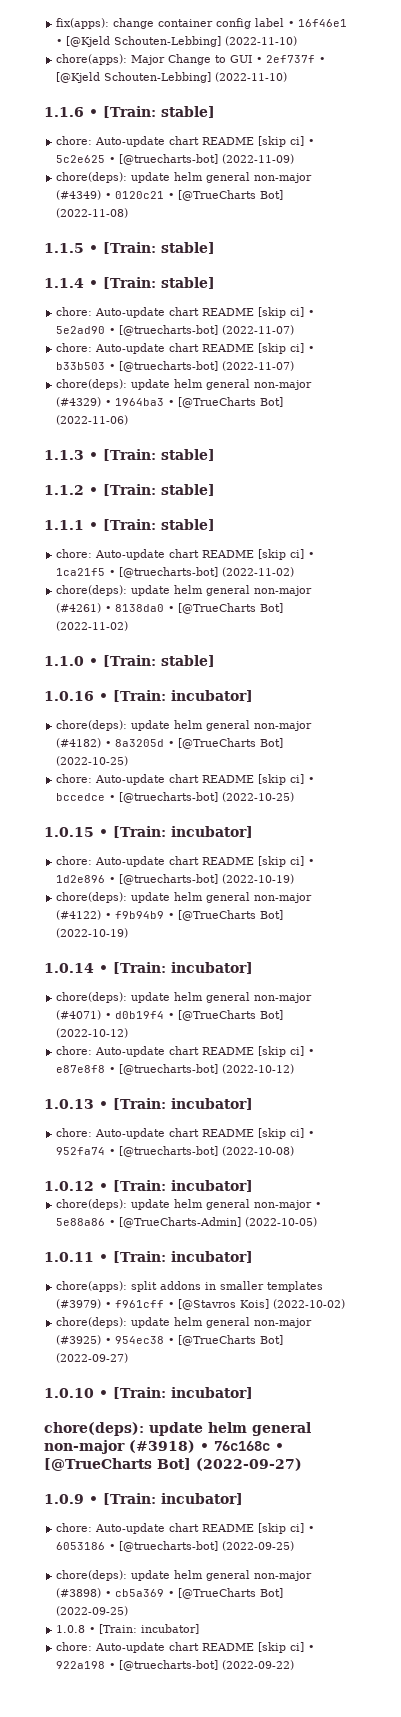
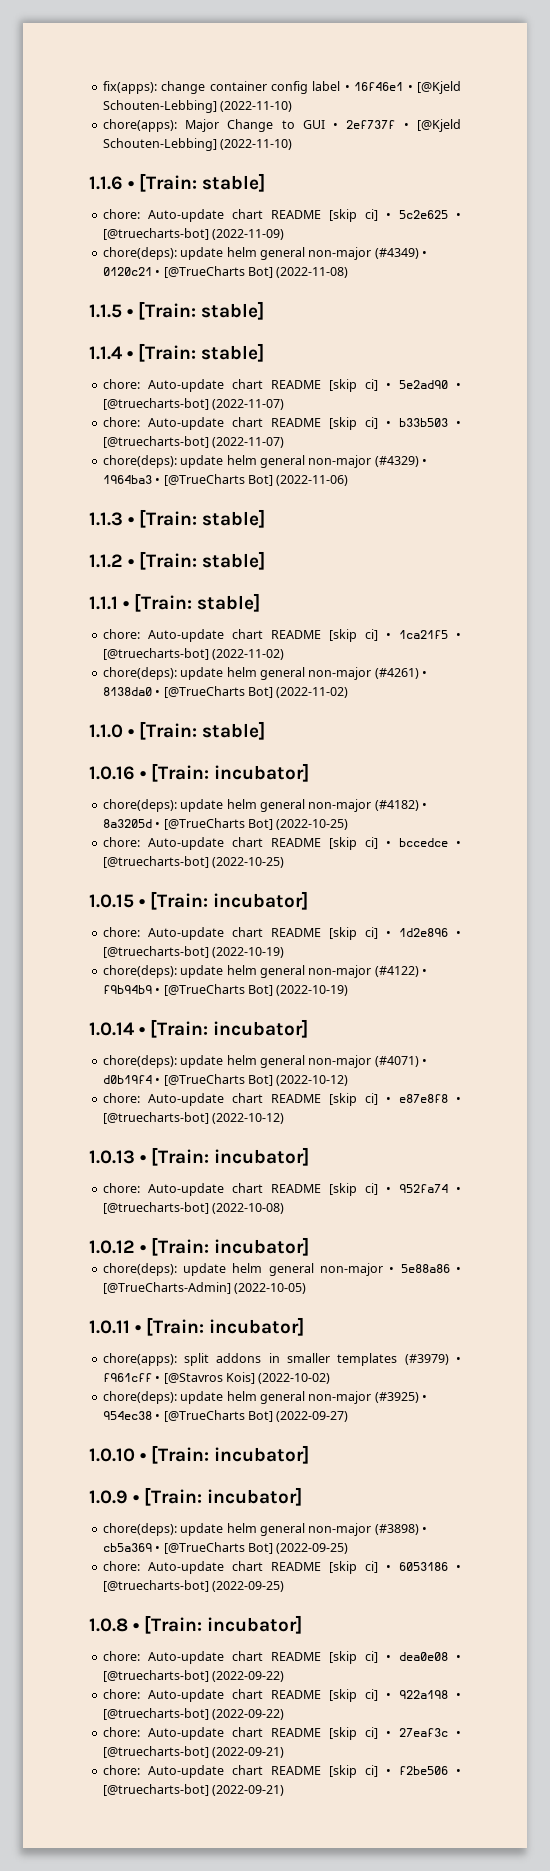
[44,1422,311,1436] [44,1440,284,1454] [44,1458,302,1471] [44,1493,243,1505] [56,1523,315,1534] [56,1541,295,1552] chore(deps): update helm general non-major (#3918) • 76c168c • [@TrueCharts Bot] (2022-09-27) // 1.0.9 • [Train: incubator] // chore: Auto-update chart README [skip ci] • 6053186 • [@truecharts-bot] (2022-09-25) -> [89,1487,303,1506] 1.0.9 • [Train: incubator]
[56,1624,200,1634] 1.0.8 • [Train: incubator] -> [102,1561,461,1574] [102,1580,285,1592] [89,1615,303,1634] [102,1651,461,1664] [102,1670,285,1682] chore: Auto-update chart README [skip ci] • 6053186 • [@truecharts-bot] (2022-09-25) // 1.0.8 • [Train: incubator] // chore: Auto-update chart README [skip ci] • dea0e08 • [@truecharts-bot] (2022-09-22)
(295, 1665) none -> [102,1727,461,1740] [102,1746,285,1758] [102,1765,461,1778] [102,1784,285,1796] // chore: Auto-update chart README [skip ci] • 27eaf3c • [@truecharts-bot] (2022-09-21) // chore: Auto-update chart README [skip ci] • f2be506 • [@truecharts-bot] (2022-09-21)

